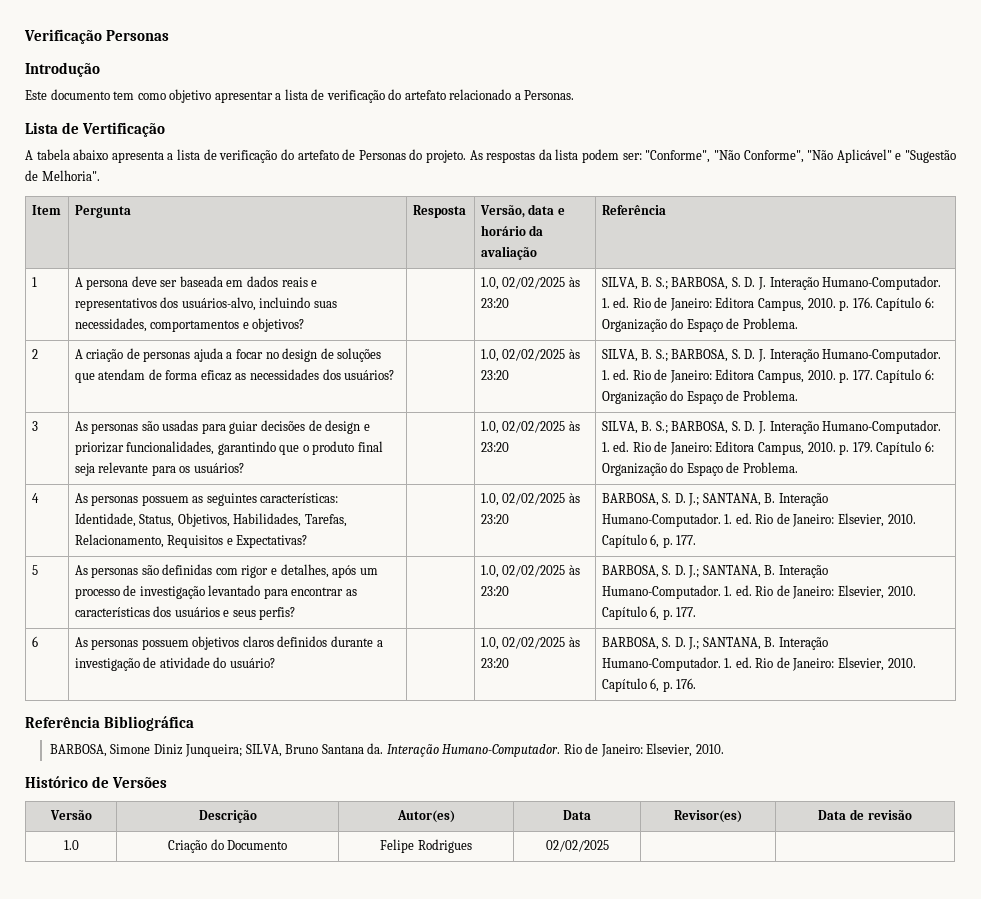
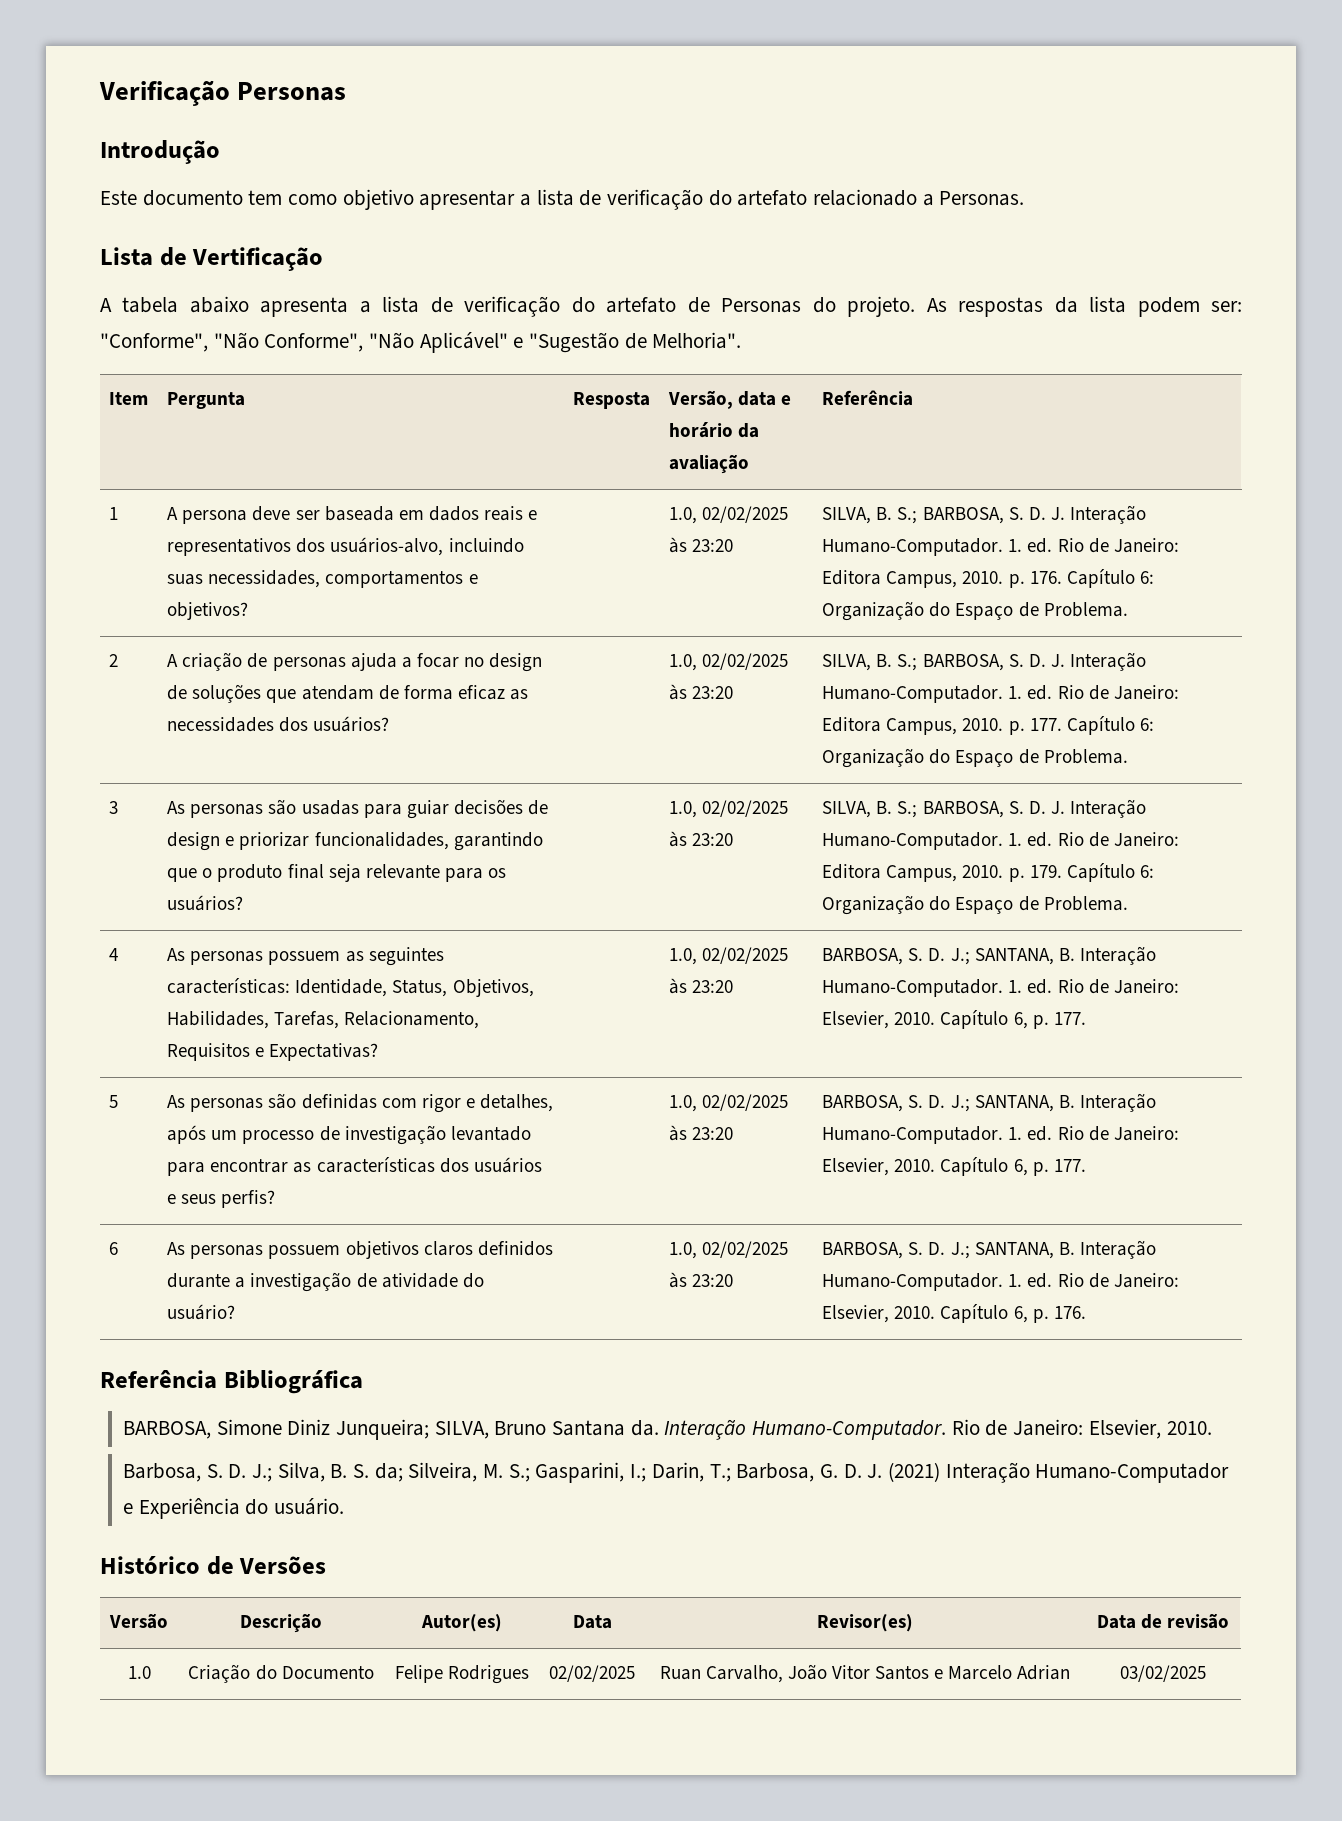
(724, 749) none -> [123,1462,1230,1483] [123,1498,345,1519] // Barbosa, S. D. J.; Silva, B. S. da; Silveira, M. S.; Gasparini, I.; Darin, T.; Barbosa, G. D. J. (2021) Interação Humano-Computador e Experiência do usuário.
(609, 846) | -> [659,1664,1071,1683] [1120,1665,1206,1682] Ruan Carvalho, João Vitor Santos e Marcelo Adrian | 03/02/2025

